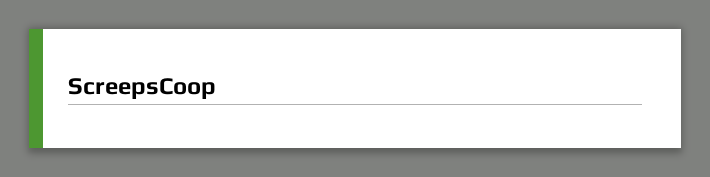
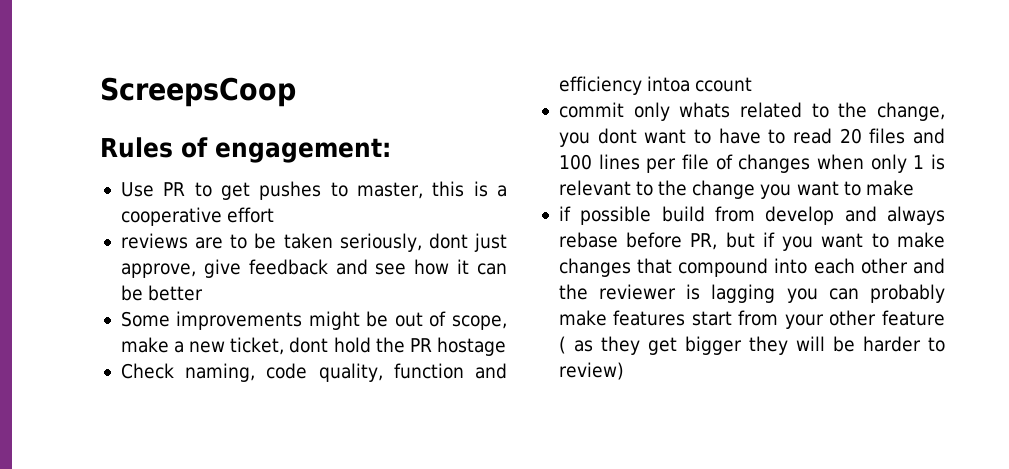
(216, 88) none -> [100,137,391,163] [120,181,507,200] [120,207,275,226] [120,233,508,252] [120,259,507,278] [120,285,204,301] [120,311,507,330] [120,337,506,356] [120,363,508,382] [558,76,753,95] [558,102,945,121] [558,128,946,147] [558,154,946,173] [558,180,914,199] [558,206,946,225] [558,232,946,251] [558,258,945,277] [558,284,945,303] [558,310,945,329] [558,336,945,355] [558,362,624,380] // Rules of engagement: // Use PR to get pushes to master, this is a cooperative effort // reviews are to be taken seriously, dont just approve, give feedback and see how it can be better // Some improvements might be out of scope, make a new ticket, dont hold the PR hostage // Check naming, code quality, function and efficiency intoa ccount // commit only whats related to the change, you dont want to have to read 20 files and 100 lines per file of changes when only 1 is relevant to the change you want to make // if possible build from develop and always rebase before PR, but if you want to make changes that compound into each other and the reviewer is lagging you can probably make features start from your other feature ( as they get bigger they will be harder to review)

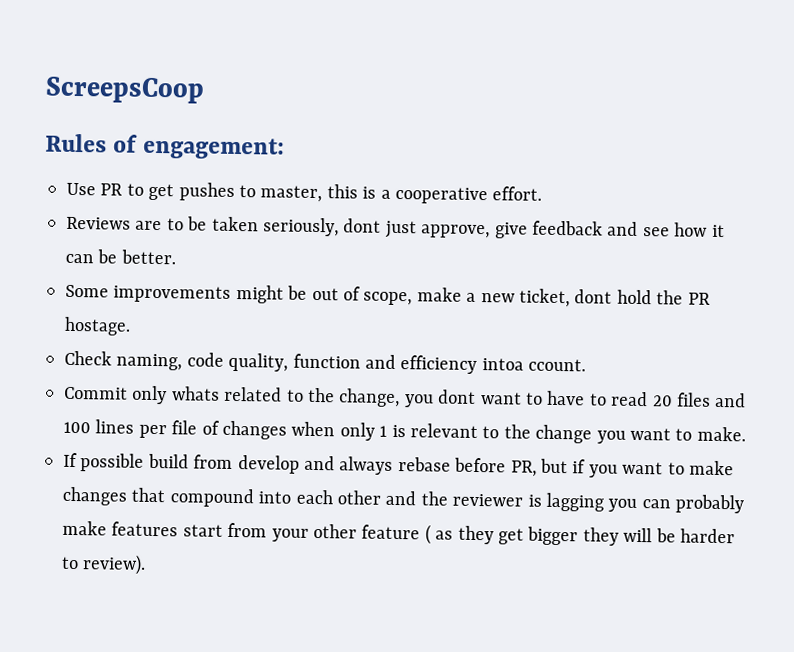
[227,207,275,223] [120,233,188,249] effort // reviews -> [492,186,543,201] [66,216,131,230] effort. // Reviews
[148,285,204,301] better -> [120,249,176,265] better.
[436,337,506,356] hostage -> [64,316,131,336] hostage.
[695,77,753,92] [558,102,624,118] ccount // commit -> [528,358,587,372] [64,386,128,400] ccount. // Commit
[865,180,914,196] [558,206,571,221] make // if -> [696,426,746,442] [63,452,78,468] make. // If
[558,362,624,380] review) -> [82,554,147,575] review).

